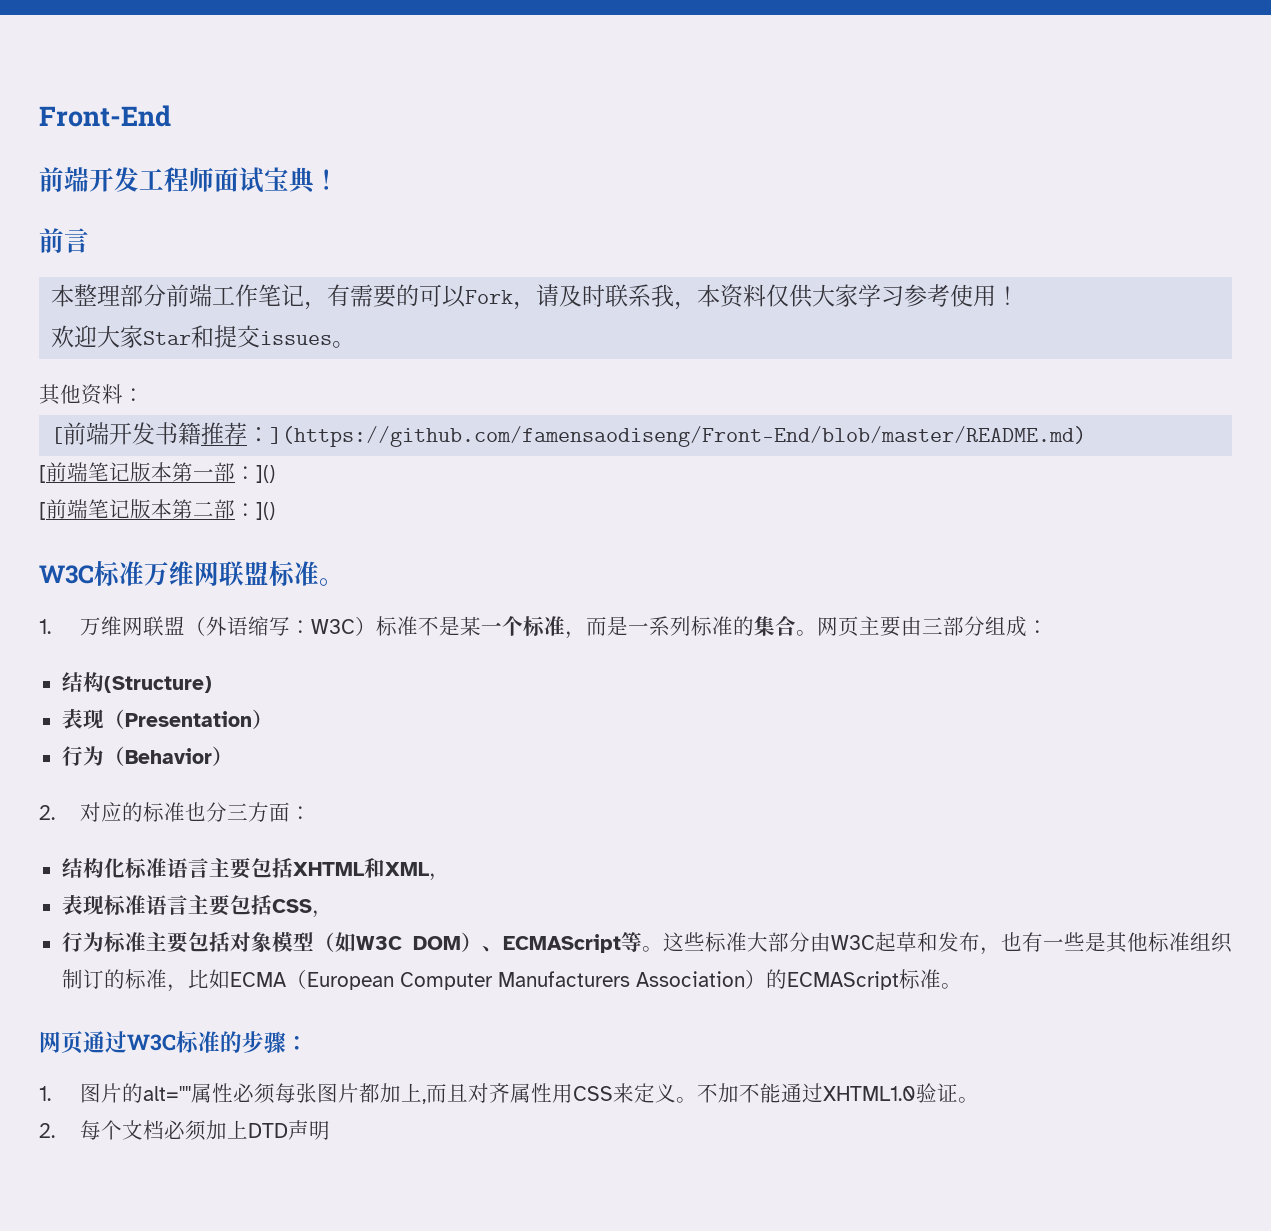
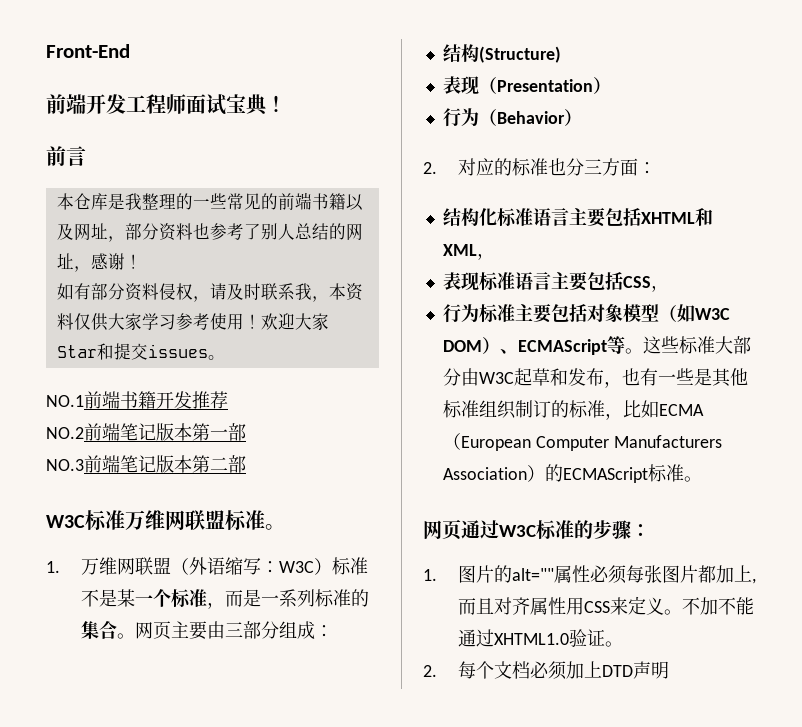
[74,284,514,310] 整理部分前端工作笔记，有需要的可以Fork -> [73,192,363,211] [56,223,363,242] [56,253,142,272] [56,283,193,301] 仓库是我整理的一些常见的前端书籍以及网址，部分资料也参考了别人总结的网址，感谢！ // 如有部分资料侵权
(1020, 295) // -> (261, 321) none
[39,384,144,405] [51,422,202,445] 其他资料： // [前端开发书籍 -> [46,391,192,409] NO.1前端书籍开发
[247,426,1087,447] [39,465,46,483] ：](https://github.com/famensaodiseng/Front-End/blob/master/README.md) // [ -> [46,427,84,439] // NO.2
[235,465,275,483] [39,502,46,520] ：]() // [ -> [46,459,84,471] // NO.3
[235,502,275,520] ：]() -> (246, 464) none

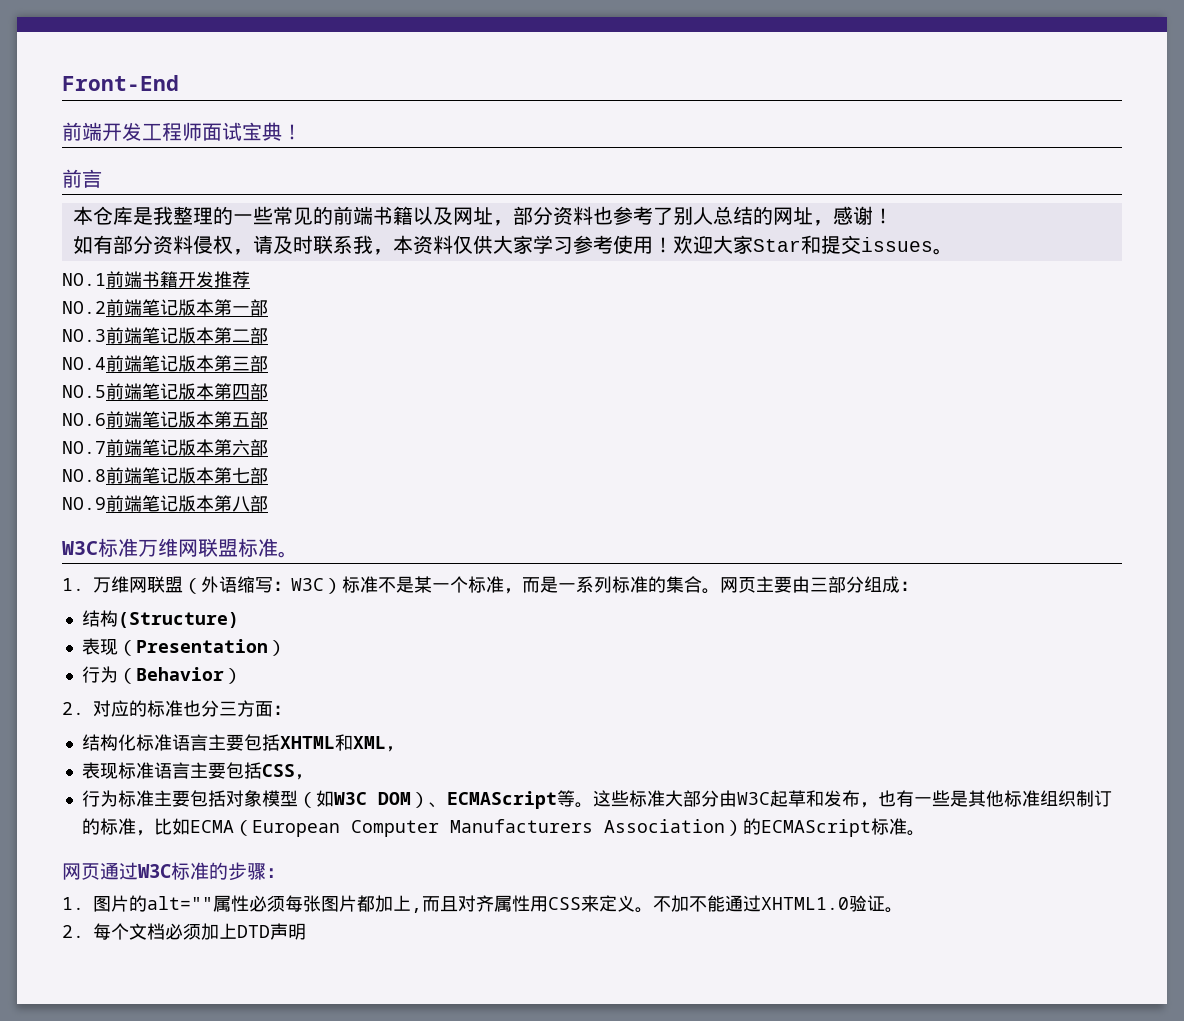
(246, 464) none -> [62,355,268,372] [62,383,268,400] [62,411,268,428] [62,439,268,456] [62,467,268,484] [62,495,268,512] // NO.4前端笔记版本第三部 // NO.5前端笔记版本第四部 // NO.6前端笔记版本第五部 // NO.7前端笔记版本第六部 // NO.8前端笔记版本第七部 // NO.9前端笔记版本第八部

